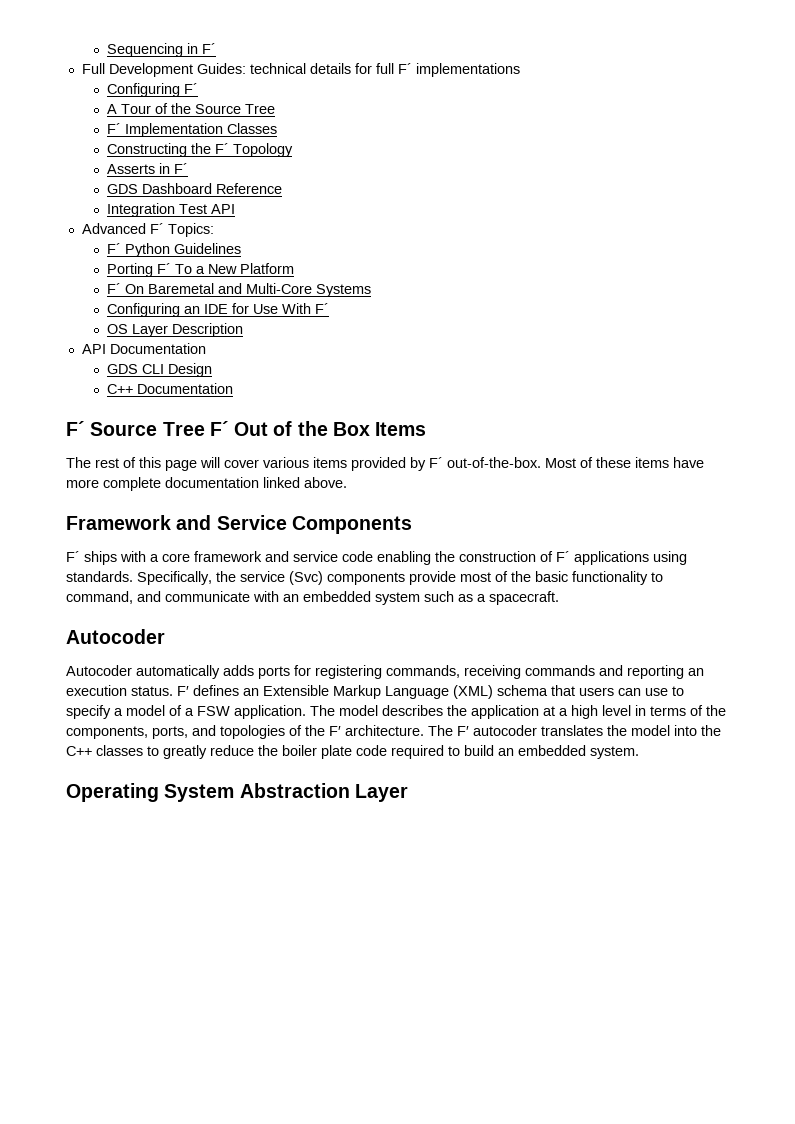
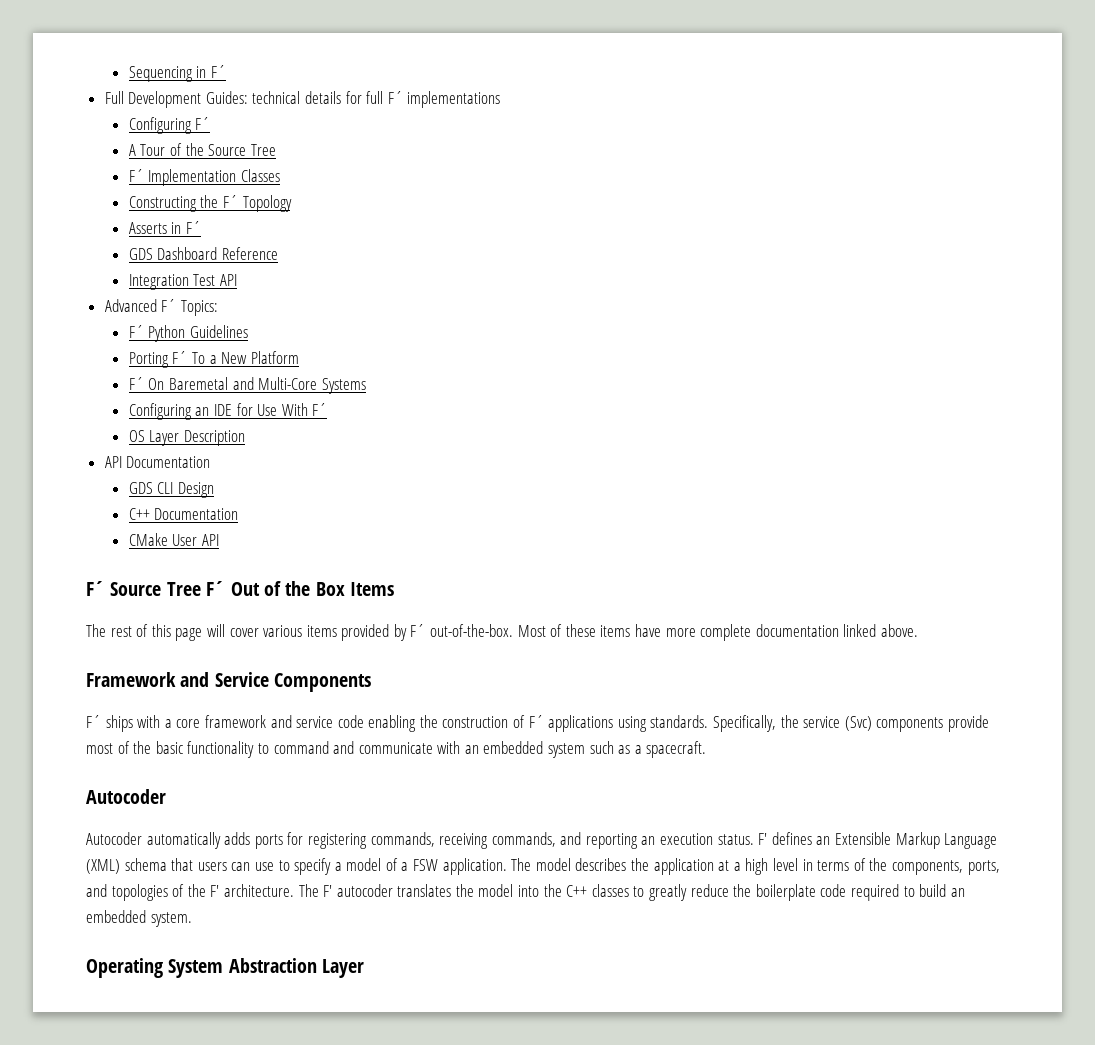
(234, 388) none -> [128,533,219,546] // CMake User API
[66,591,133,604] command, -> [273,741,329,754] command
[525,665,595,676] commands -> [491,832,556,847] commands,
[282,745,352,759] boiler plate -> [755,884,816,901] boilerplate

